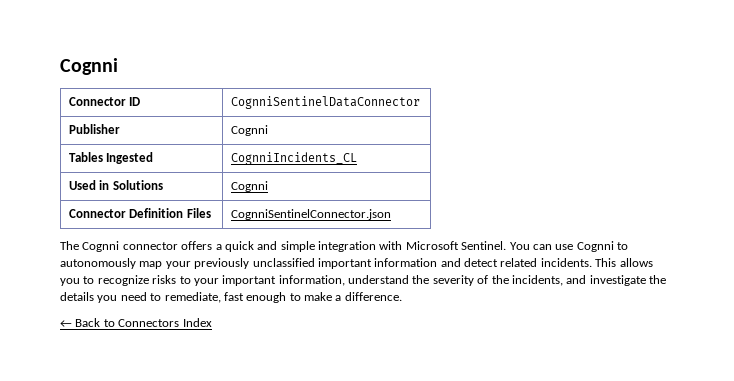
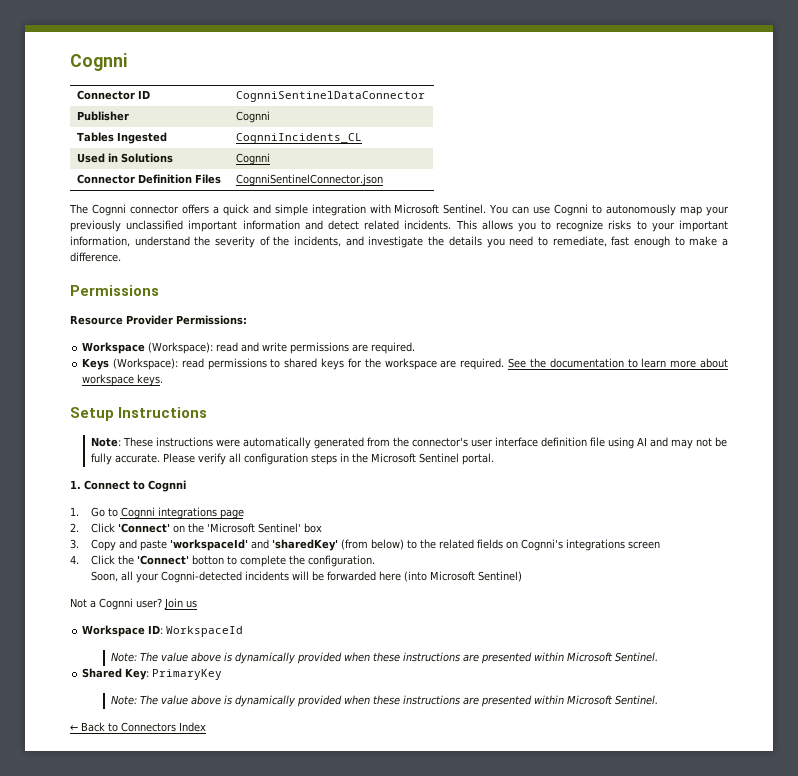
(402, 296) none -> [70,285,159,296] [70,315,247,325] [82,342,416,354] [82,358,729,370] [82,374,164,386] [70,407,208,421] [90,437,727,449] [90,453,494,465] [70,480,186,492] [70,507,244,519] [70,523,322,533] [70,539,660,551] [70,555,375,567] [90,571,522,583] [70,598,197,610] [82,625,244,637] [110,652,658,664] [82,668,223,680] [110,695,658,707] // Permissions // Resource Provider Permissions: // Workspace (Workspace): read and write permissions are required. // Keys (Workspace): read permissions to shared keys for the workspace are required. See the documentation to learn more about workspace keys. // Setup Instructions // Note: These instructions were automatically generated from the connector's user interface definition file using AI and may not be fully accurate. Please verify all configuration steps in the Microsoft Sentinel portal. // 1. Connect to Cognni // 1. Go to Cognni integrations page // 2. Click 'Connect' on the 'Microsoft Sentinel' box // 3. Copy and paste 'workspaceId' and 'sharedKey' (from below) to the related fields on Cognni's integrations screen // 4. Click the 'Connect' botton to complete the configuration. // Soon, all your Cognni-detected incidents will be forwarded here (into Microsoft Sentinel) // Not a Cognni user? Join us // Workspace ID: WorkspaceId // Note: The value above is dynamically provided when these instructions are presented within Microsoft Sentinel. // Shared Key: PrimaryKey // Note: The value above is dynamically provided when these instructions are presented within Microsoft Sentinel.

